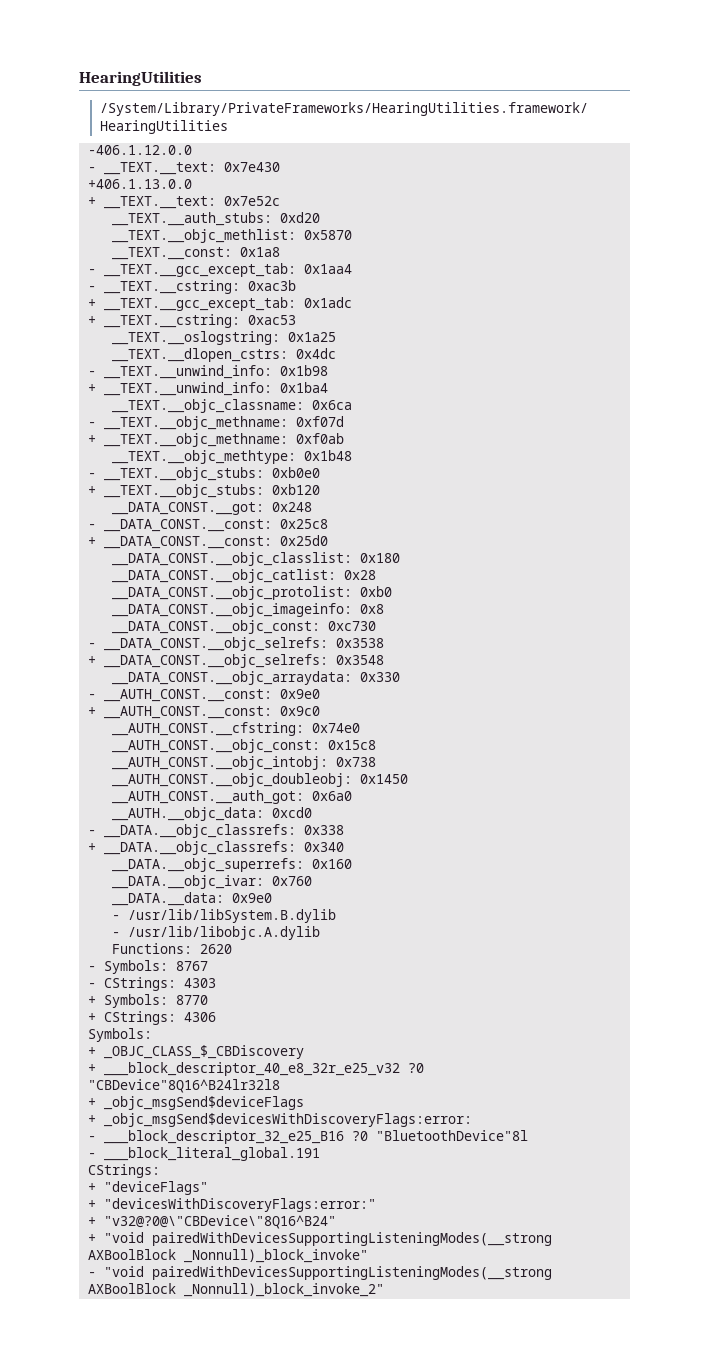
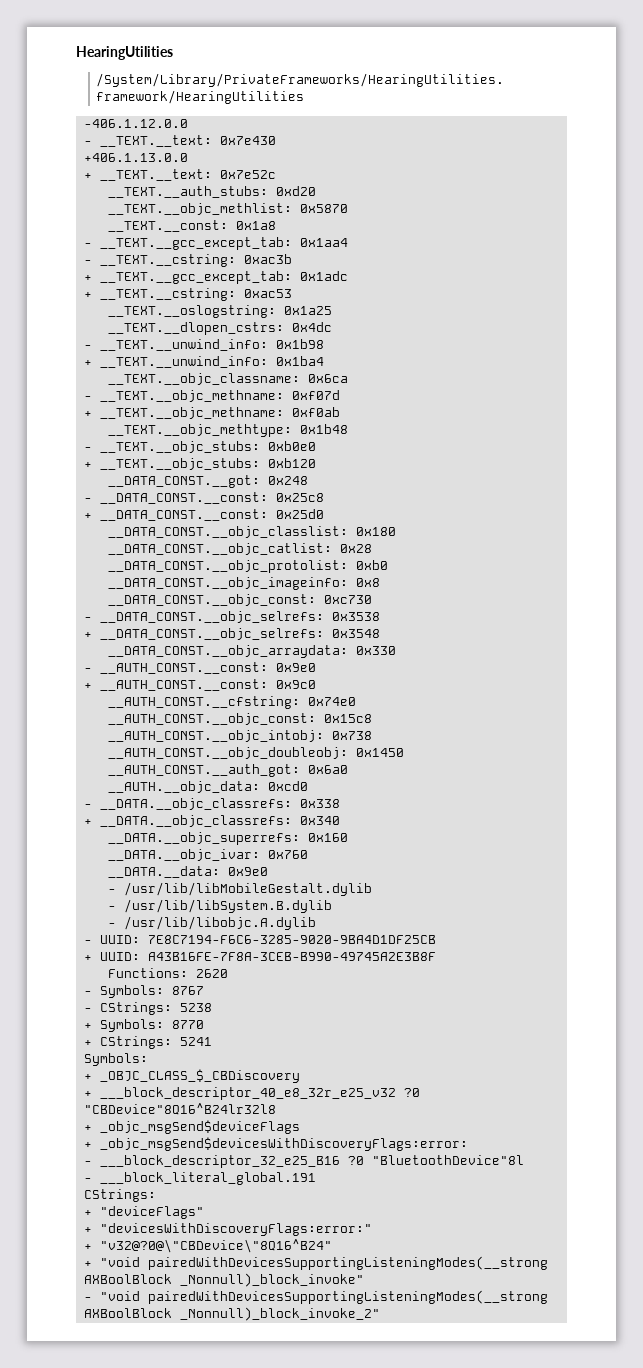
(272, 898) none -> [107,882,372,896] // - /usr/lib/libMobileGestalt.dylib
(320, 933) none -> [83,935,436,944] [83,952,436,961] // - UUID: 7E8C7194-F6C6-3285-9020-9BA4D1DF25CB // + UUID: A43B16FE-7F8A-3CEB-B990-49745A2E3B8F
[183,978,216,988] 4303 -> [179,1003,212,1012] 5238
[183,1012,216,1022] 4306 -> [179,1037,212,1046] 5241

